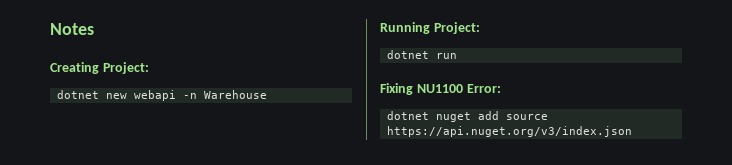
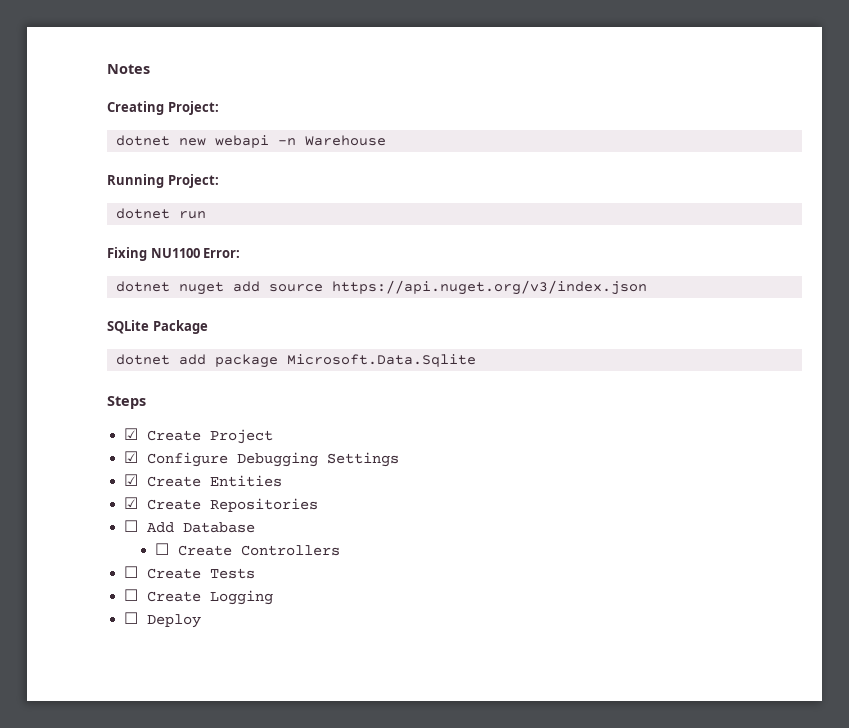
(633, 131) none -> [107,320,208,334] [116,354,477,368] [107,396,146,409] [124,428,274,444] [124,451,400,467] [124,474,283,487] [124,497,319,512] [124,520,256,533] [154,543,340,556] [124,566,256,579] [124,589,274,605] [124,612,202,628] // SQLite Package // dotnet add package Microsoft.Data.Sqlite // Steps // ☑ Create Project // ☑ Configure Debugging Settings // ☑ Create Entities // ☑ Create Repositories // ☐ Add Database // ☐ Create Controllers // ☐ Create Tests // ☐ Create Logging // ☐ Deploy

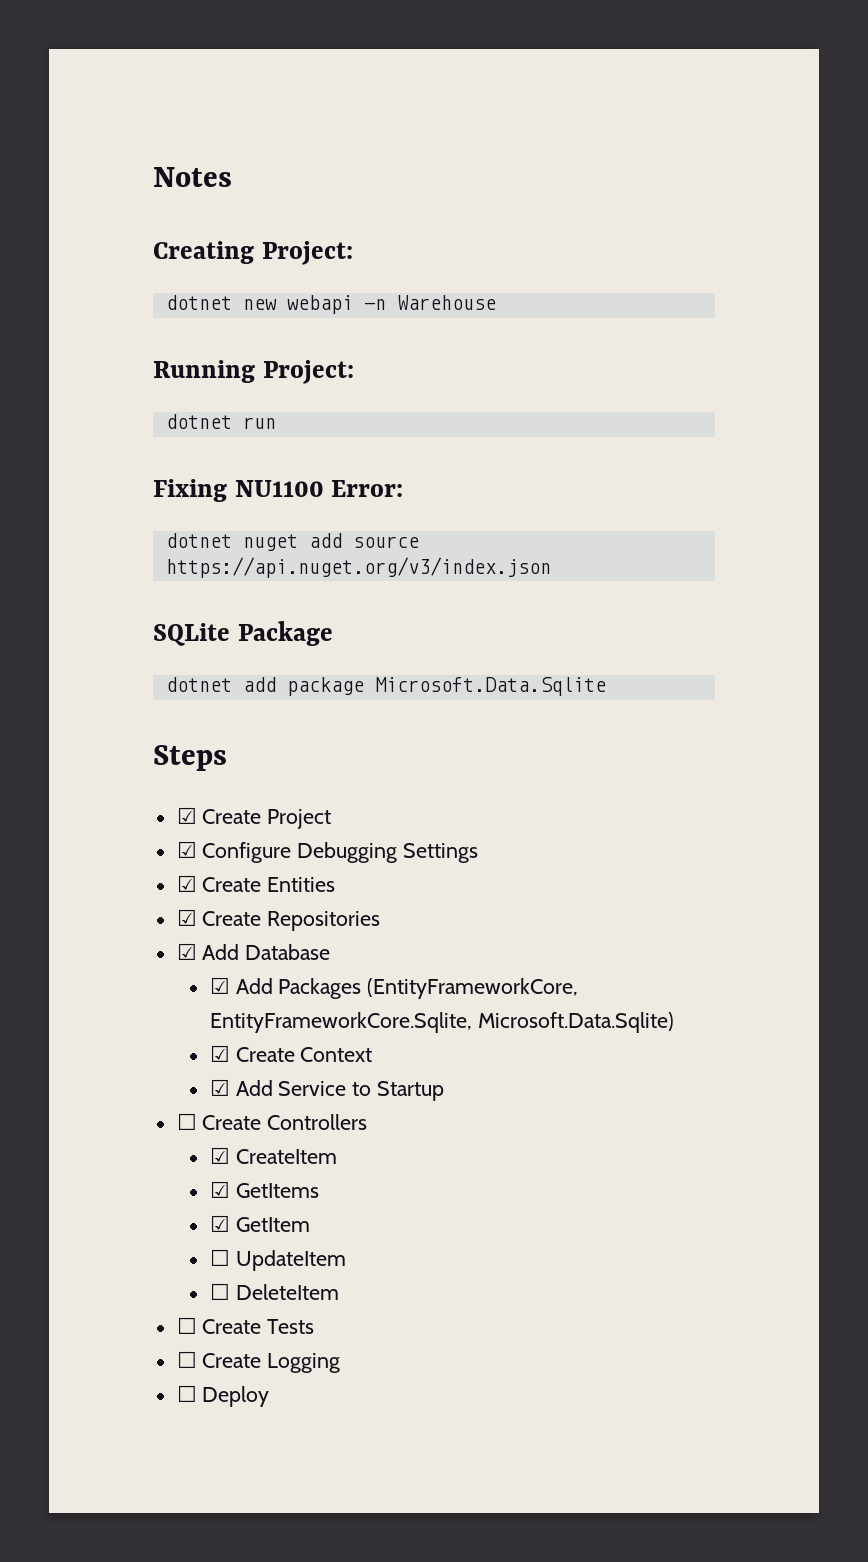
[124,520,139,532] ☐ -> [176,943,197,960] ☑
[154,543,340,556] ☐ Create Controllers -> [209,977,579,999] [209,1012,674,1033] [209,1045,373,1062] [209,1079,444,1101] [176,1113,368,1130] [209,1147,337,1164] [209,1181,319,1198] [209,1215,310,1232] [209,1249,346,1271] [209,1283,339,1300] ☑ Add Packages (EntityFrameworkCore, EntityFrameworkCore.Sqlite, Microsoft.Data.Sqlite) // ☑ Create Context // ☑ Add Service to Startup // ☐ Create Controllers // ☑ CreateItem // ☑ GetItems // ☑ GetItem // ☐ UpdateItem // ☐ DeleteItem

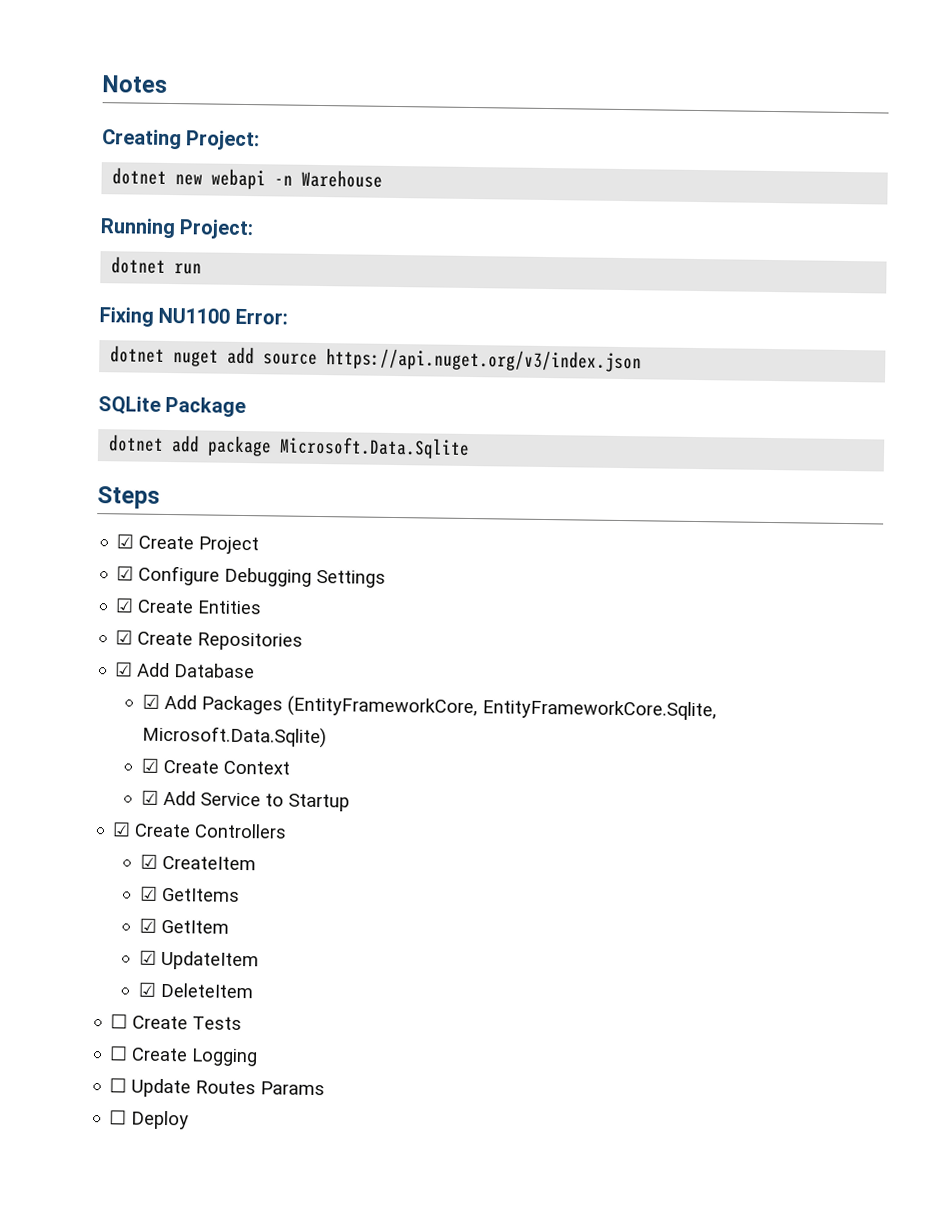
[176,1113,197,1130] ☐ -> [112,822,132,837] ☑
[209,1249,230,1266] ☐ -> [138,950,157,965] ☑
[209,1283,230,1300] ☐ -> [137,982,156,997] ☑
(341, 1363) none -> [109,1078,326,1098] // ☐ Update Routes Params

